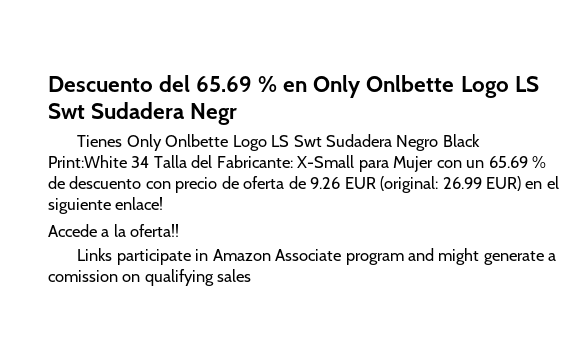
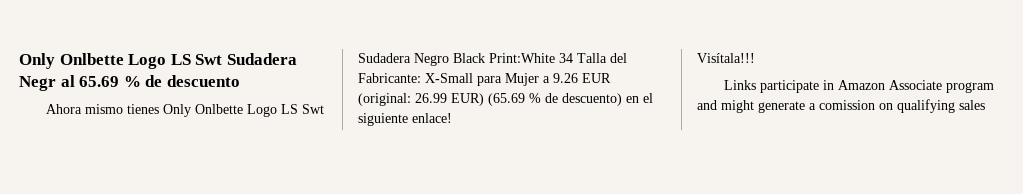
[48,75,308,92] Descuento del 65.69 % en -> (19, 61) none
[77,135,123,147] // Tienes -> [60,75,240,87] [46,104,160,114] al 65.69 % de descuento // Ahora mismo tienes
[436,156,546,168] [48,176,306,193] con un 65.69 % de descuento con precio de oferta de -> [543,76,550,83] a
(522, 183) none -> [488,93,622,106] (65.69 % de descuento)
[48,224,180,237] Accede a la oferta!! -> [697,53,755,63] Visítala!!!

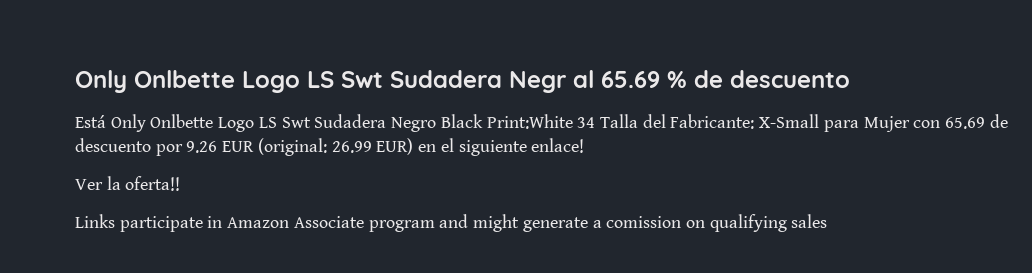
[46,104,160,114] Ahora mismo tienes -> [75,115,106,128] Está
[543,76,550,83] a -> [913,114,1008,129] [75,138,183,156] con 65.69 de descuento por
[488,93,622,106] (65.69 % de descuento) -> (414, 146) none
[697,53,755,63] Visítala!!! -> [75,176,181,191] Ver la oferta!!

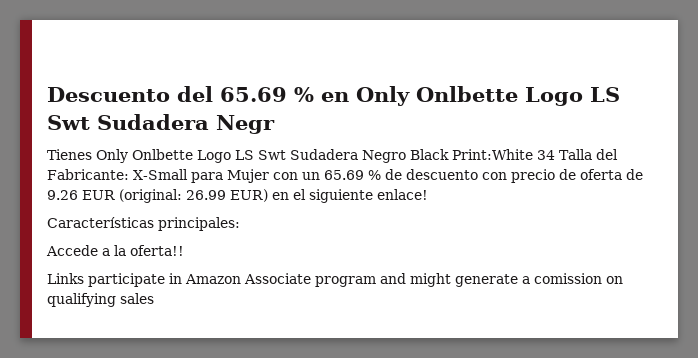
(75, 81) none -> [47,86,349,102] Descuento del 65.69 % en
[573,70,850,88] [75,115,106,128] al 65.69 % de descuento // Está -> [47,149,92,160] // Tienes
[945,114,1008,129] [75,138,183,156] 65.69 de descuento por -> [301,169,643,183] un 65.69 % de descuento con precio de oferta de
[75,179,103,190] Ver -> [47,217,240,231] [46,245,110,256] Características principales: // Accede a

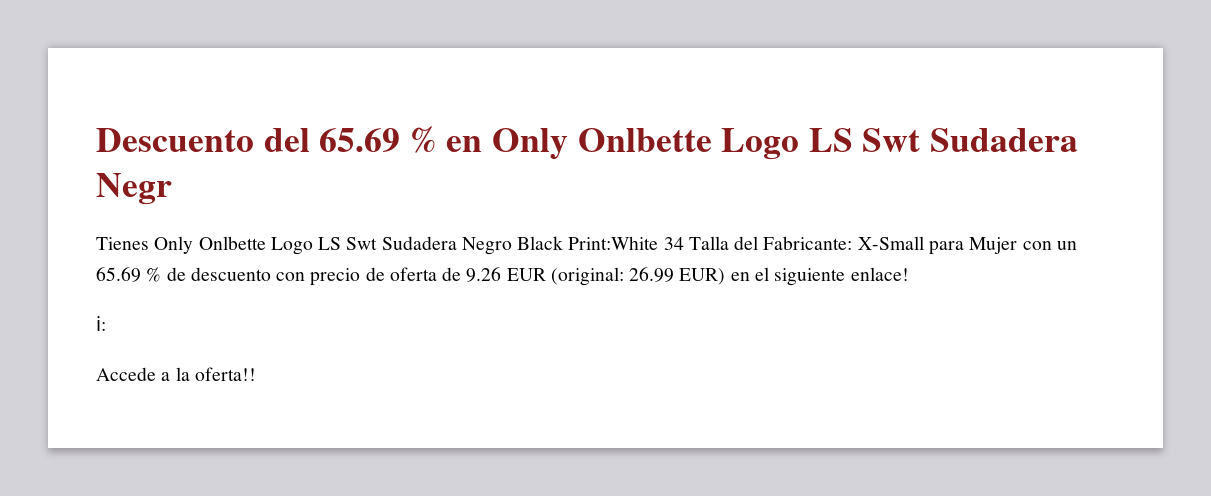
[47,217,240,231] Características principales: -> [96,316,106,331] ℹ:
[47,273,623,287] [47,293,154,307] // Links participate in Amazon Associate program and might generate a comission on qualifying sales -> (256, 374) none

